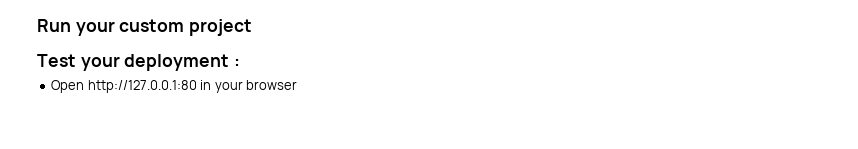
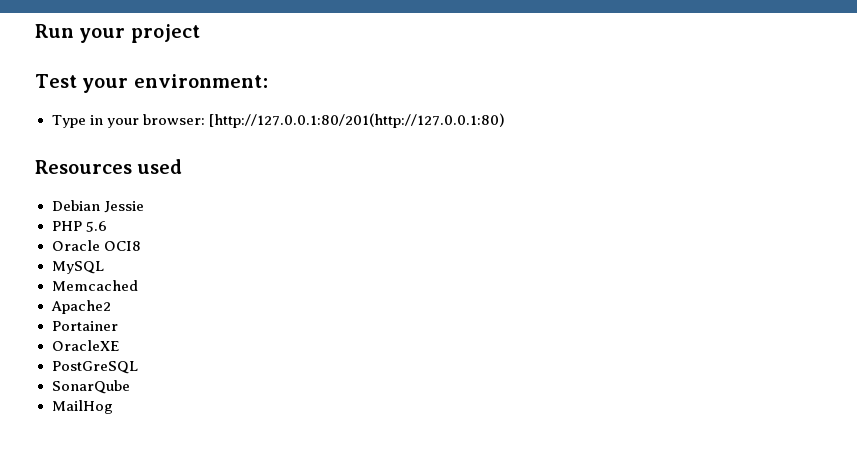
[119,19,185,32] custom -> (126, 35) none
[124,54,241,71] [51,80,298,93] deployment : // Open http://127.0.0.1:80 in your browser -> [133,74,268,88] [51,113,505,128] [35,159,183,174] [51,200,144,213] [51,221,107,232] [51,240,141,251] [51,261,104,274] [51,280,138,291] [50,300,111,314] [51,321,118,331] [51,340,120,351] [51,361,138,374] [51,380,130,394] [51,400,113,414] environment: // Type in your browser: [http://127.0.0.1:80/201(http://127.0.0.1:80) // Resources used // Debian Jessie // PHP 5.6 // Oracle OCI8 // MySQL // Memcached // Apache2 // Portainer // OracleXE // PostGreSQL // SonarQube // MailHog

